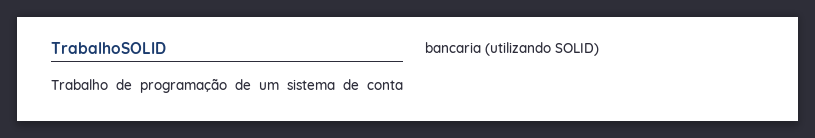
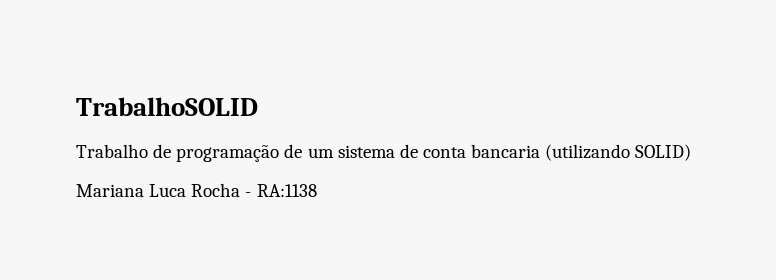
(599, 49) none -> [76,183,317,197] // Mariana Luca Rocha - RA:1138

